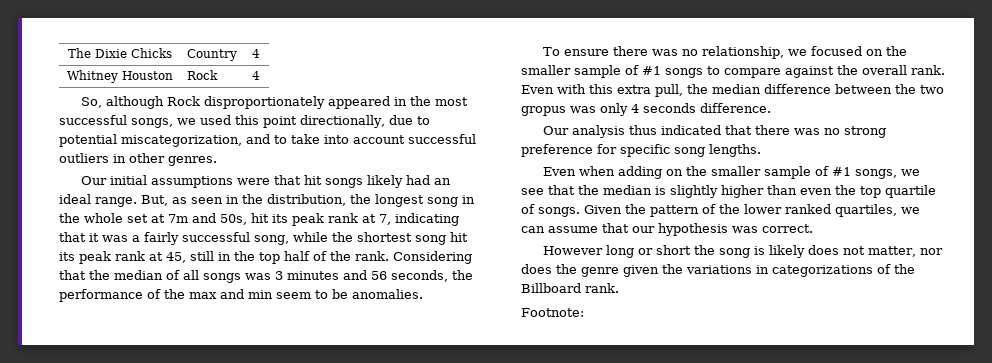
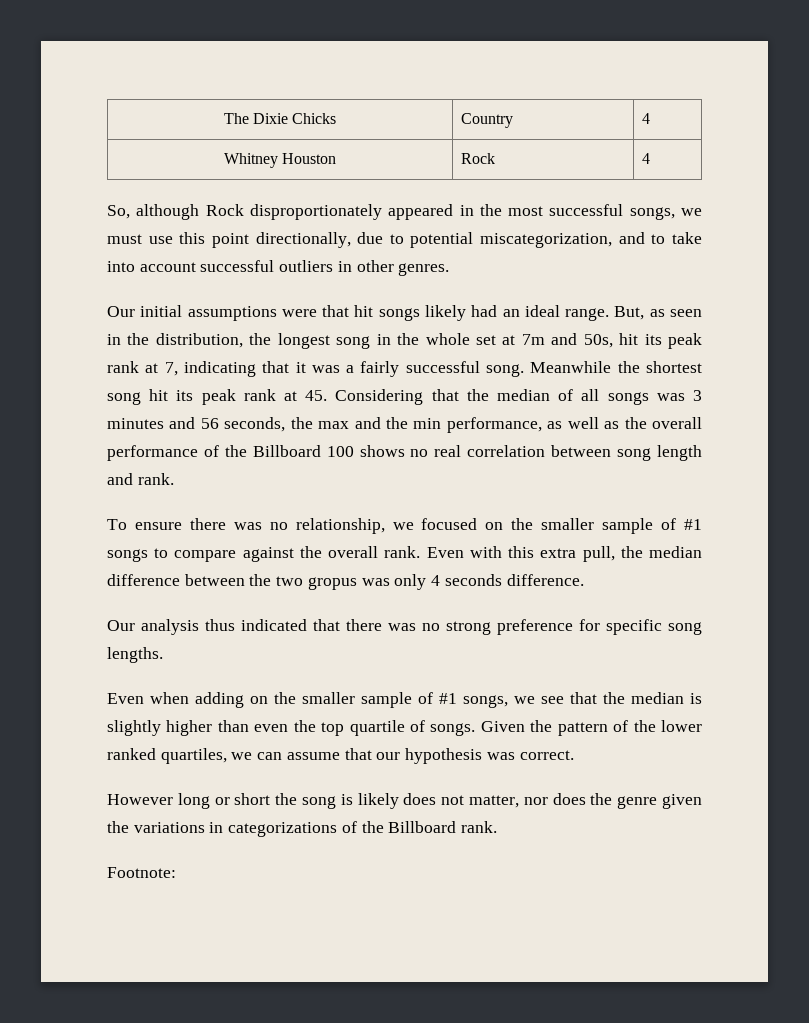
[200,115,231,125] used -> [107,234,173,244] must use
[254,232,328,245] song, while -> [486,361,612,377] song. Meanwhile
[166,251,389,264] 45, still in the top half of the rank. -> [305,390,328,401] 45.
[59,289,423,302] performance of the max and min seem to be anomalies. -> [318,417,703,433] [107,445,703,461] [107,473,174,485] max and the min performance, as well as the overall performance of the Billboard 100 shows no real correlation between song length and rank.

